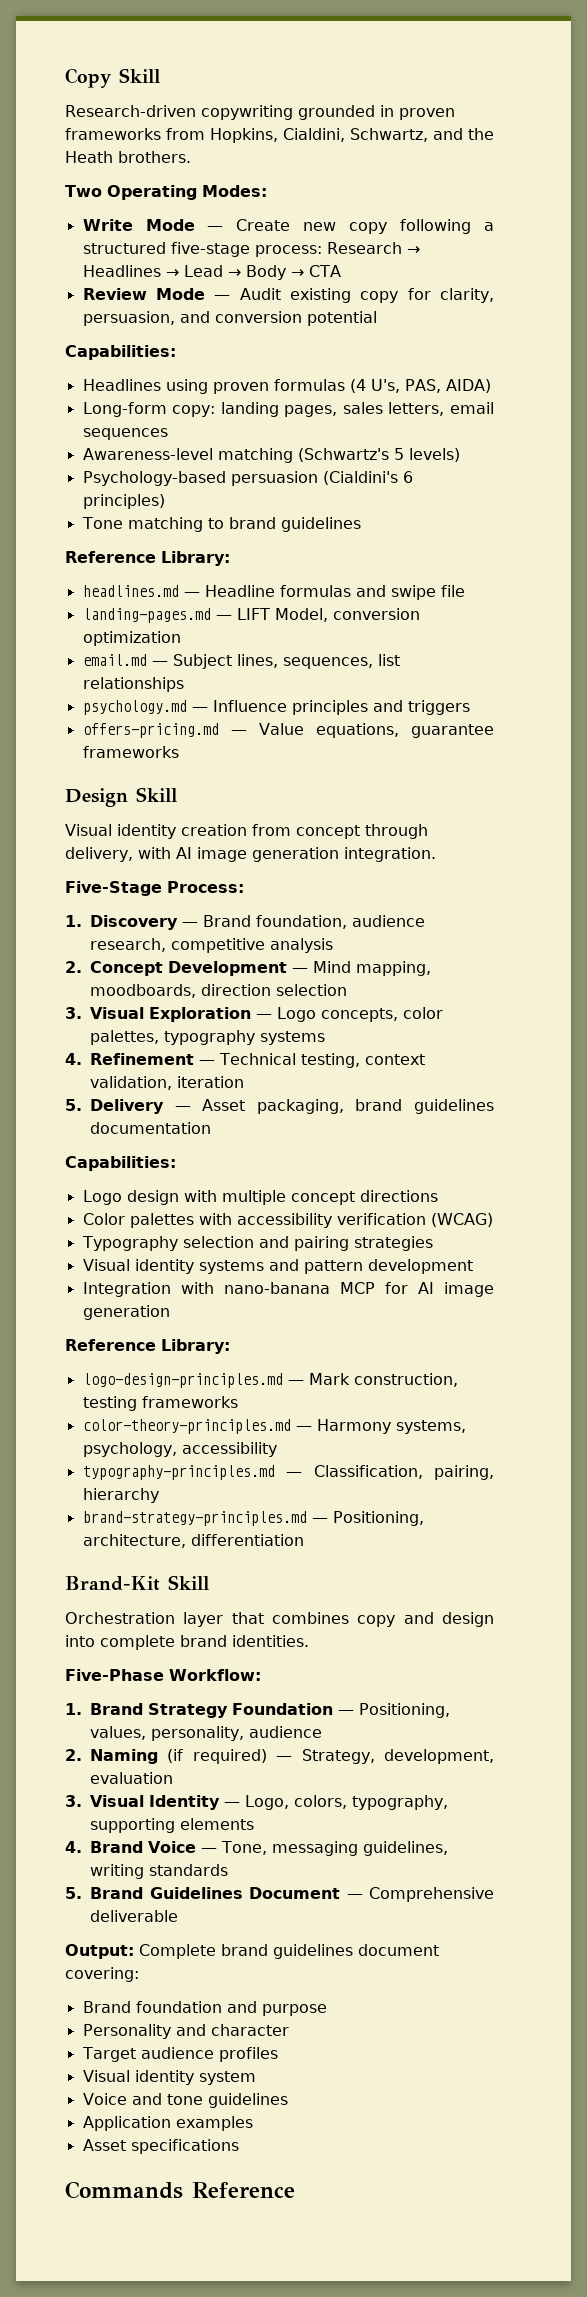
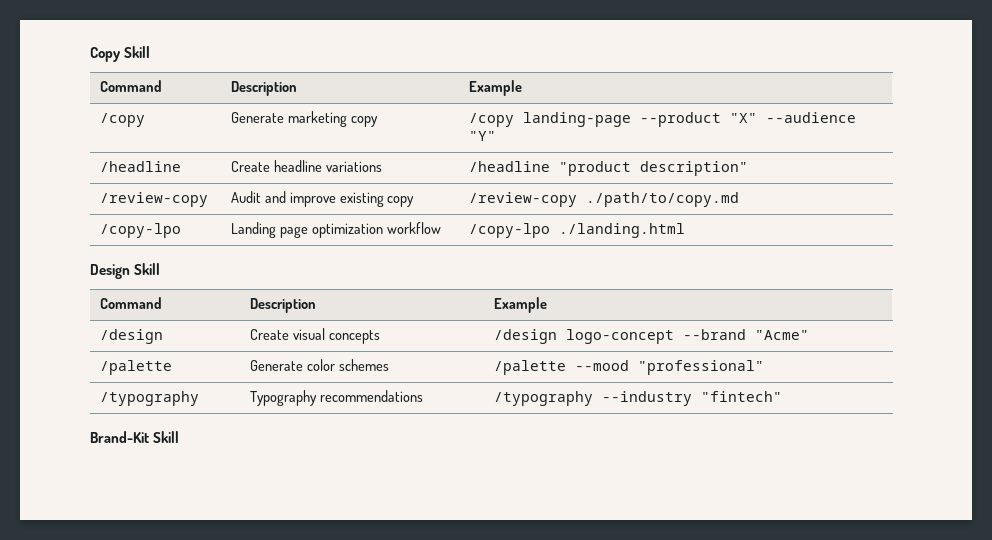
[65,105,455,120] [65,128,494,143] [65,151,191,163] [65,185,267,200] [82,219,494,234] [82,242,420,257] [82,265,341,280] [82,288,494,303] [82,311,377,326] [65,345,176,360] [82,379,491,394] [82,402,494,417] [82,428,168,440] [82,448,460,463] [82,471,413,486] [82,494,165,509] [81,517,361,532] [65,551,230,566] [82,585,465,600] [82,608,420,623] [82,631,181,646] [82,654,400,669] [82,677,184,692] [82,700,470,715] [82,723,494,738] [82,746,179,758] [65,787,177,807] [65,824,428,839] [65,847,436,862] [65,881,244,896] [65,915,425,930] [90,938,333,953] [65,961,431,976] [90,984,347,998] [65,1007,443,1022] [90,1030,325,1045] [65,1053,425,1068] [90,1076,244,1090] [65,1099,494,1114] [90,1122,211,1134] [65,1156,176,1171] [82,1190,438,1205] [82,1213,493,1228] [81,1236,433,1251] [82,1259,473,1274] [82,1282,494,1297] [82,1305,170,1320] [65,1339,230,1354] [82,1373,458,1388] [82,1396,238,1411] [82,1419,466,1434] [82,1442,277,1457] [82,1465,494,1480] [82,1488,159,1503] [82,1511,424,1526] [82,1534,304,1548] [65,1575,209,1591] [65,1612,494,1627] [65,1635,309,1650] [65,1669,261,1681] [65,1703,450,1718] [90,1726,322,1741] [65,1749,494,1764] [90,1772,173,1784] [65,1795,448,1810] [90,1818,254,1833] [65,1841,448,1856] [90,1864,228,1879] [65,1887,494,1902] [90,1910,178,1922] [65,1944,439,1959] [65,1967,139,1982] [82,2001,327,2016] [82,2024,289,2039] [81,2047,278,2062] [82,2070,256,2085] [82,2093,288,2108] [82,2116,253,2131] [82,2139,239,2154] [65,2181,295,2199] // Research-driven copywriting grounded in proven frameworks from Hopkins, Cialdini, Schwartz, and the Heath brothers. // Two Operating Modes: // Write Mode — Create new copy following a structured five-stage process: Research → Headlines → Lead → Body → CTA // Review Mode — Audit existing copy for clarity, persuasion, and conversion potential // Capabilities: // Headlines using proven formulas (4 U's, PAS, AIDA) // Long-form copy: landing pages, sales letters, email sequences // Awareness-level matching (Schwartz's 5 levels) // Psychology-based persuasion (Cialdini's 6 principles) // Tone matching to brand guidelines // Reference Library: // headlines.md — Headline formulas and swipe file // landing-pages.md — LIFT Model, conversion optimization // email.md — Subject lines, sequences, list relationships // psychology.md — Influence principles and triggers // offers-pricing.md — Value equations, guarantee frameworks // Design Skill // Visual identity creation from concept through delivery, with AI image generation integration. // Five-Stage Process: // 1. Discovery — Brand foundation, audience research, competitive analysis // 2. Concept Development — Mind mapping, moodboards, direction selection // 3. Visual Exploration — Logo concepts, color palettes, typography systems // 4. Refinement — Technical testing, context validation, iteration // 5. Delivery — Asset packaging, brand guidelines documentation // Capabilities: // Logo design with multiple concept directions // Color palettes with accessibility verification (WCAG) // Typography selection and pairing strategies // Visual identity systems and pattern development // Integration with nano-banana MCP for AI image generation // Reference Library: // logo-design-principles.md — Mark construction, testing frameworks // color-theory-principles.md — Harmony systems, psychology, accessibility // typography-principles.md — Classification, pairing, hierarchy // brand-strategy-principles.md — Positioning, architecture, differentiation // Brand-Kit Skill // Orchestration layer that combines copy and design into complete brand identities. // Five-Phase Workflow: // 1. Brand Strategy Foundation — Positioning, values, personality, audience // 2. Naming (if required) — Strategy, development, evaluation // 3. Visual Identity — Logo, colors, typography, supporting elements // 4. Brand Voice — Tone, messaging guidelines, writing standards // 5. Brand Guidelines Document — Comprehensive deliverable // Output: Complete brand guidelines document covering: // Brand foundation and purpose // Personality and character // Target audience profiles // Visual identity system // Voice and tone guidelines // Application examples // Asset specifications // Commands Reference -> [99,80,162,92] [230,81,297,96] [468,80,522,96] [99,113,145,127] [230,111,378,127] [468,112,856,127] [468,131,496,141] [99,161,181,172] [230,160,382,172] [468,161,748,176] [99,192,208,207] [230,191,415,207] [468,192,739,207] [99,223,181,238] [230,222,441,238] [468,223,685,238] [90,263,161,279] [99,297,162,309] [249,298,316,313] [493,297,547,313] [99,329,163,344] [249,328,380,344] [493,329,809,344] [99,360,172,375] [249,359,389,371] [493,360,764,375] [99,391,199,406] [249,390,423,406] [493,391,782,406] [90,431,180,443] // Command | Description | Example // /copy | Generate marketing copy | /copy landing-page --product "X" --audience "Y" // /headline | Create headline variations | /headline "product description" // /review-copy | Audit and improve existing copy | /review-copy ./path/to/copy.md // /copy-lpo | Landing page optimization workflow | /copy-lpo ./landing.html // Design Skill // Command | Description | Example // /design | Create visual concepts | /design logo-concept --brand "Acme" // /palette | Generate color schemes | /palette --mood "professional" // /typography | Typography recommendations | /typography --industry "fintech" // Brand-Kit Skill

